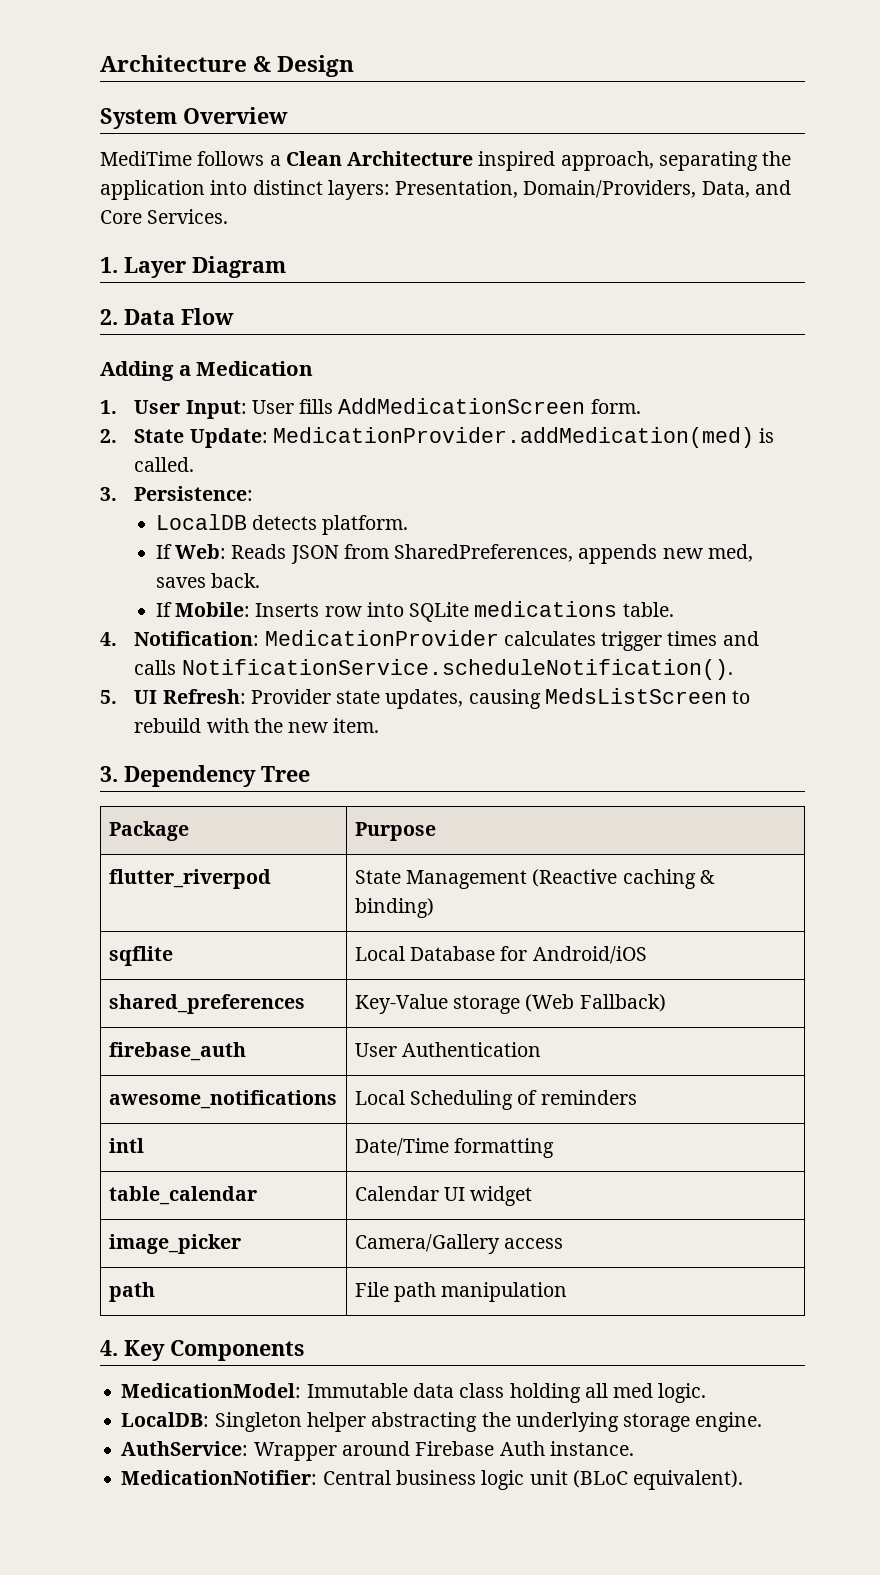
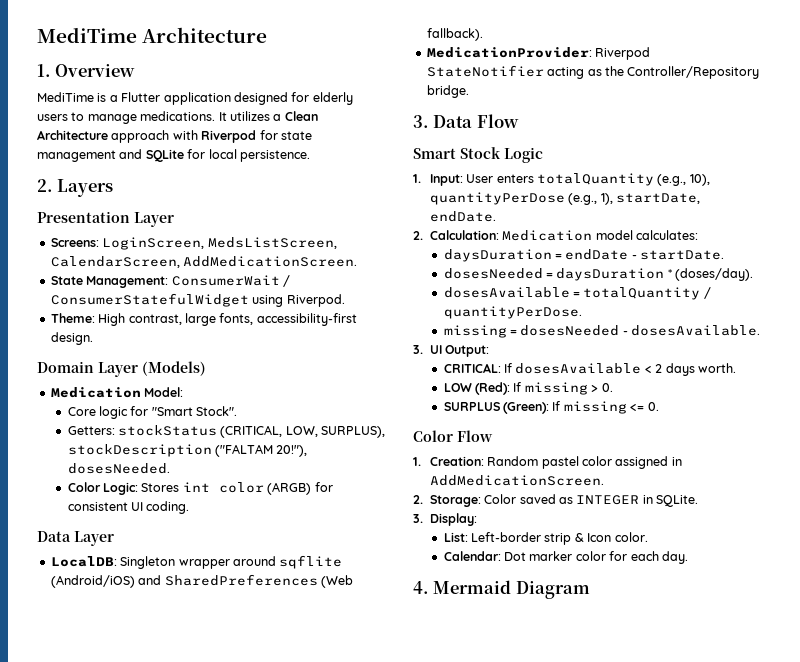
[100,55,355,77] [100,108,177,129] Architecture & Design // System -> [37,27,268,43] [37,64,51,77] MediTime Architecture // 1.
[197,151,792,171] [100,180,791,200] [100,209,229,224] [100,256,286,278] [100,309,118,325] follows a Clean Architecture inspired approach, separating the application into distinct layers: Presentation, Domain/Providers, Data, and Core Services. // 1. Layer Diagram // 2. -> [97,92,353,105] [37,111,318,124] [37,130,312,143] [37,149,310,162] [37,179,114,197] [37,211,174,227] [50,237,337,250] [50,256,358,268] [50,275,290,288] [50,293,345,307] [50,313,357,326] [50,332,93,345] [37,361,206,377] [50,387,184,398] [67,406,238,419] [67,425,386,438] [67,444,308,457] [67,463,170,474] [67,482,333,495] [67,501,190,514] [37,531,114,546] [50,555,343,569] [50,574,353,588] [426,28,483,41] [426,47,651,60] [426,65,760,79] [426,85,469,98] [413,115,429,128] is a Flutter application designed for elderly users to manage medications. It utilizes a Clean Architecture approach with Riverpod for state management and SQLite for local persistence. // 2. Layers // Presentation Layer // Screens: LoginScreen, MedsListScreen, CalendarScreen, AddMedicationScreen. // State Management: ConsumerWait / ConsumerStatefulWidget using Riverpod. // Theme: High contrast, large fonts, accessibility-first design. // Domain Layer (Models) // Medication Model: // Core logic for "Smart Stock". // Getters: stockStatus (CRITICAL, LOW, SURPLUS), stockDescription ("FALTAM 20!"), dosesNeeded. // Color Logic: Stores int color (ARGB) for consistent UI coding. // Data Layer // LocalDB: Singleton wrapper around sqflite (Android/iOS) and SharedPreferences (Web fallback). // MedicationProvider: Riverpod StateNotifier acting as the Controller/Repository bridge. // 3.
[100,361,314,381] [100,400,181,414] Adding a Medication // 1. User -> [413,147,543,163] [413,174,421,183] Smart Stock Logic // 1.
[299,398,641,414] [100,427,775,448] [134,457,195,472] [100,486,254,501] [155,514,409,535] [155,544,753,564] [155,573,261,588] [155,601,674,622] [100,630,759,651] [134,659,733,680] [100,688,751,709] [134,718,380,733] [100,765,310,787] [108,821,189,841] [354,822,436,841] [108,869,271,889] [354,869,715,889] [354,898,434,918] [108,946,173,966] [354,946,647,964] [108,994,305,1014] [354,994,666,1014] [108,1042,246,1061] [354,1042,542,1057] [108,1090,337,1109] [354,1090,637,1110] [108,1138,144,1153] [354,1138,555,1158] [108,1186,257,1205] [354,1186,533,1206] [108,1234,241,1254] [354,1234,564,1254] [108,1282,155,1302] [354,1282,568,1302] [100,1340,304,1361] [121,1383,707,1403] [121,1412,763,1432] [121,1441,634,1461] [121,1470,744,1490] fills AddMedicationScreen form. // 2. State Update: MedicationProvider.addMedication(med) is called. // 3. Persistence: // LocalDB detects platform. // If Web: Reads JSON from SharedPreferences, appends new med, saves back. // If Mobile: Inserts row into SQLite medications table. // 4. Notification: MedicationProvider calculates trigger times and calls NotificationService.scheduleNotification(). // 5. UI Refresh: Provider state updates, causing MedsListScreen to rebuild with the new item. // 3. Dependency Tree // Package | Purpose // flutter_riverpod | State Management (Reactive caching & binding) // sqflite | Local Database for Android/iOS // shared_preferences | Key-Value storage (Web Fallback) // firebase_auth | User Authentication // awesome_notifications | Local Scheduling of reminders // intl | Date/Time formatting // table_calendar | Calendar UI widget // image_picker | Camera/Gallery access // path | File path manipulation // 4. Key Components // MedicationModel: Immutable data class holding all med logic. // LocalDB: Singleton helper abstracting the underlying storage engine. // AuthService: Wrapper around Firebase Auth instance. // MedicationNotifier: Central business logic unit (BLoC equivalent). -> [496,173,710,186] [429,192,701,205] [429,211,496,222] [413,230,699,241] [443,249,725,262] [443,268,754,281] [443,287,711,300] [443,306,582,319] [443,325,761,338] [413,345,490,357] [443,363,736,376] [443,382,613,395] [443,401,659,414] [413,430,493,442] [413,456,682,469] [429,475,604,486] [413,494,699,507] [413,513,477,526] [443,532,648,545] [443,551,688,564] [413,580,590,599] enters totalQuantity (e.g., 10), quantityPerDose (e.g., 1), startDate, endDate. // 2. Calculation: Medication model calculates: // daysDuration = endDate - startDate. // dosesNeeded = daysDuration * (doses/day). // dosesAvailable = totalQuantity / quantityPerDose. // missing = dosesNeeded - dosesAvailable. // 3. UI Output: // CRITICAL: If dosesAvailable < 2 days worth. // LOW (Red): If missing > 0. // SURPLUS (Green): If missing <= 0. // Color Flow // 1. Creation: Random pastel color assigned in AddMedicationScreen. // 2. Storage: Color saved as INTEGER in SQLite. // 3. Display: // List: Left-border strip & Icon color. // Calendar: Dot marker color for each day. // 4. Mermaid Diagram

